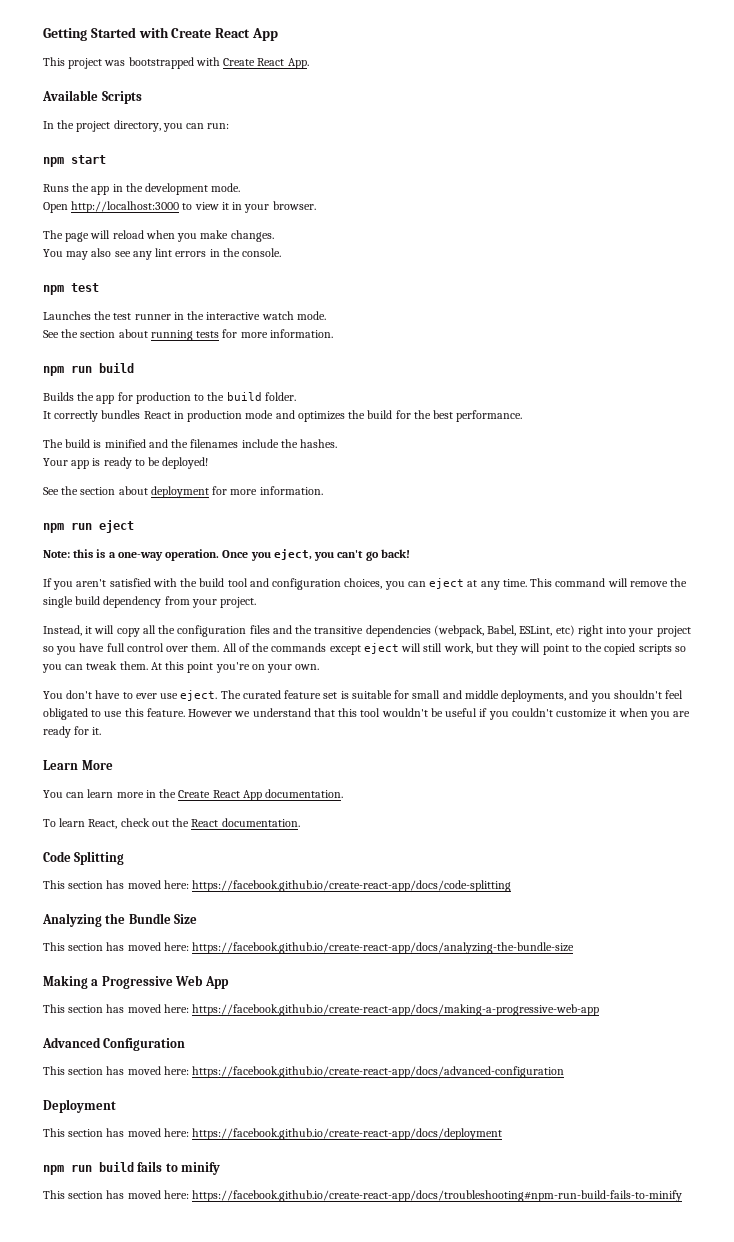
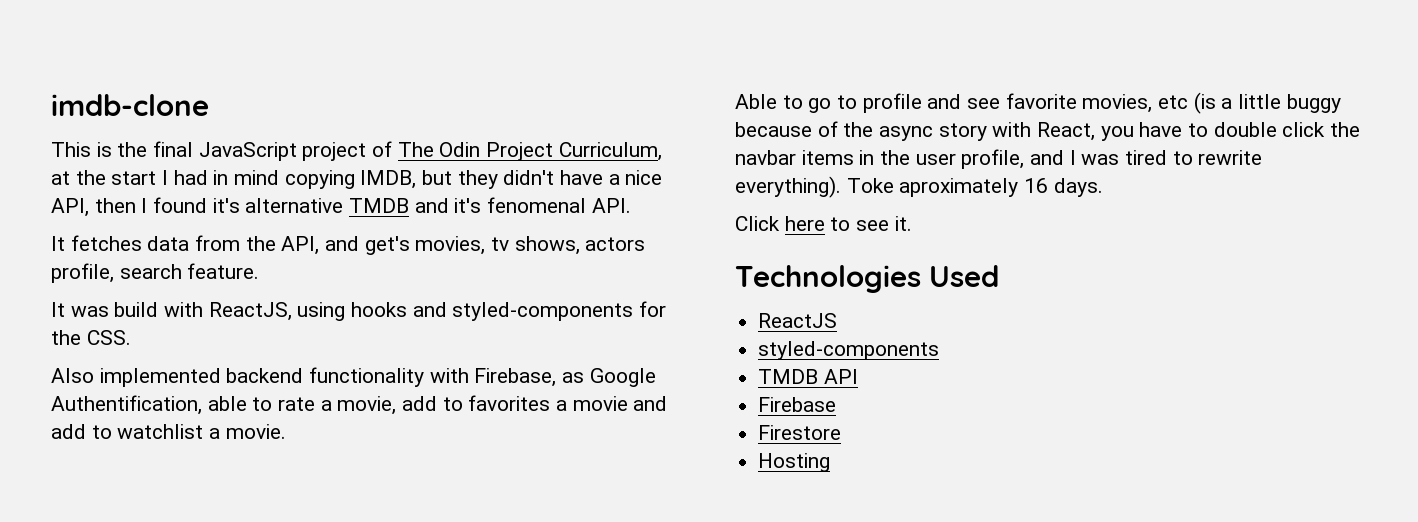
[43,27,278,41] [43,57,309,69] [42,90,142,104] [43,120,230,132] [43,155,106,167] [43,183,241,195] [43,201,316,213] [43,230,274,242] [43,248,282,260] [43,283,99,295] [43,311,326,320] [43,329,333,341] [43,363,134,376] [43,392,296,404] [43,410,523,422] [43,439,338,448] [43,457,209,469] [43,486,323,498] [43,520,134,533] [43,549,410,561] [43,578,688,590] [43,596,257,608] [43,625,691,637] [43,643,686,655] [42,661,320,673] [43,690,684,702] [43,708,691,720] [43,726,102,738] [43,760,113,770] [43,789,344,801] [43,818,300,829] [43,851,125,865] [43,880,512,892] [42,913,198,927] [43,942,575,954] [43,975,229,989] [43,1004,600,1016] [42,1037,186,1051] [43,1066,565,1078] [43,1099,116,1113] [43,1128,503,1140] [43,1161,221,1175] [43,1190,683,1202] Getting Started with Create React App // This project was bootstrapped with Create React App. // Available Scripts // In the project directory, you can run: // npm start // Runs the app in the development mode. // Open http://localhost:3000 to view it in your browser. // The page will reload when you make changes. // You may also see any lint errors in the console. // npm test // Launches the test runner in the interactive watch mode. // See the section about running tests for more information. // npm run build // Builds the app for production to the build folder. // It correctly bundles React in production mode and optimizes the build for the best performance. // The build is minified and the filenames include the hashes. // Your app is ready to be deployed! // See the section about deployment for more information. // npm run eject // Note: this is a one-way operation. Once you eject, you can't go back! // If you aren't satisfied with the build tool and configuration choices, you can eject at any time. This command will remove the single build dependency from your project. // Instead, it will copy all the configuration files and the transitive dependencies (webpack, Babel, ESLint, etc) right into your project so you have full control over them. All of the commands except eject will still work, but they will point to the copied scripts so you can tweak them. At this point you're on your own. // You don't have to ever use eject. The curated feature set is suitable for small and middle deployments, and you shouldn't feel obligated to use this feature. However we understand that this tool wouldn't be useful if you couldn't customize it when you are ready for it. // Learn More // You can learn more in the Create React App documentation. // To learn React, check out the React documentation. // Code Splitting // This section has moved here: https://facebook.github.io/create-react-app/docs/code-splitting // Analyzing the Bundle Size // This section has moved here: https://facebook.github.io/create-react-app/docs/analyzing-the-bundle-size // Making a Progressive Web App // This section has moved here: https://facebook.github.io/create-react-app/docs/making-a-progressive-web-app // Advanced Configuration // This section has moved here: https://facebook.github.io/create-react-app/docs/advanced-configuration // Deployment // This section has moved here: https://facebook.github.io/create-react-app/docs/deployment // npm run build fails to minify // This section has moved here: https://facebook.github.io/create-react-app/docs/troubleshooting#npm-run-build-fails-to-minify -> [51,94,209,116] [51,141,662,161] [51,170,663,189] [51,197,631,217] [51,235,646,255] [51,263,260,283] [51,301,667,321] [51,330,131,345] [51,367,656,387] [51,395,668,415] [51,424,286,439] [735,92,1341,114] [735,121,1361,141] [735,149,1263,169] [735,176,1103,198] [735,216,912,231] [735,265,999,293] [758,313,838,328] [758,341,940,360] [758,369,858,384] [758,397,837,412] [758,425,842,440] [758,453,831,472] imdb-clone // This is the final JavaScript project of The Odin Project Curriculum, at the start I had in mind copying IMDB, but they didn't have a nice API, then I found it's alternative TMDB and it's fenomenal API. // It fetches data from the API, and get's movies, tv shows, actors profile, search feature. // It was build with ReactJS, using hooks and styled-components for the CSS. // Also implemented backend functionality with Firebase, as Google Authentification, able to rate a movie, add to favorites a movie and add to watchlist a movie. // Able to go to profile and see favorite movies, etc (is a little buggy because of the async story with React, you have to double click the navbar items in the user profile, and I was tired to rewrite everything). Toke aproximately 16 days. // Click here to see it. // Technologies Used // ReactJS // styled-components // TMDB API // Firebase // Firestore // Hosting

